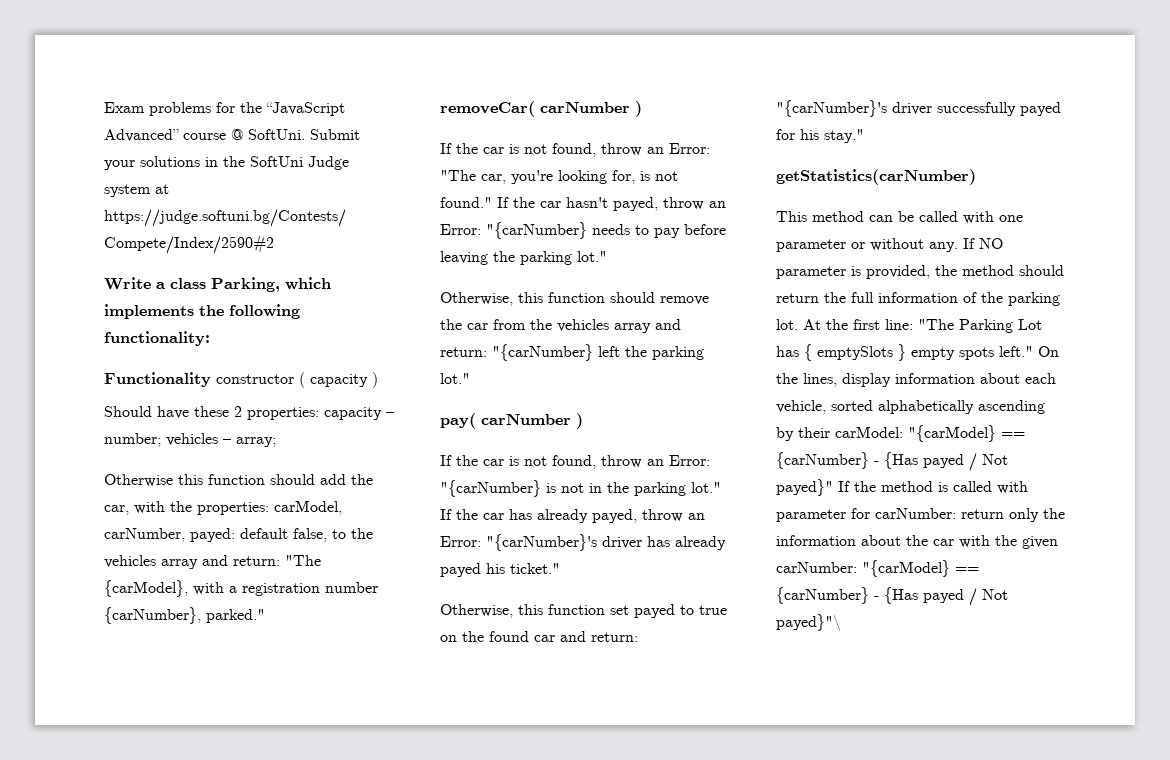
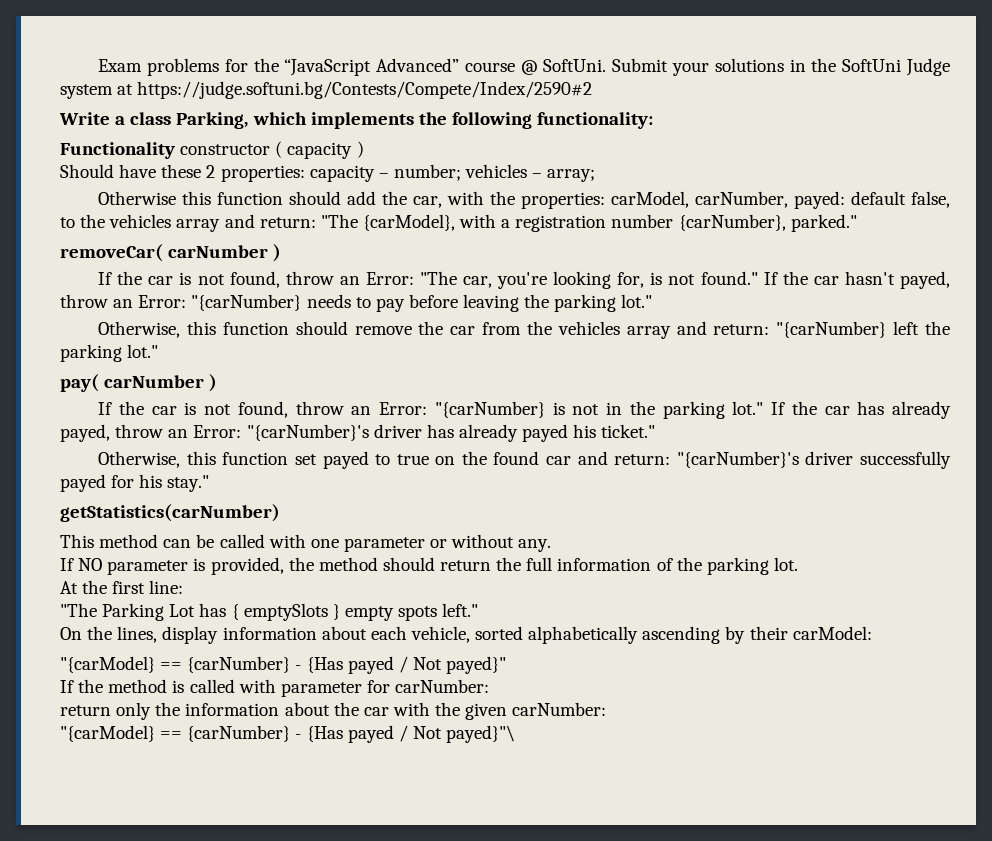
(958, 247) none -> (552, 545) //
(798, 324) none -> (798, 564) //
(913, 324) none -> (184, 587) //
(1033, 351) none -> (479, 610) //
(903, 432) none -> (872, 633) //
(833, 487) none -> (507, 665) //
(956, 513) none -> (490, 686) //
(857, 567) none -> (607, 709) //

